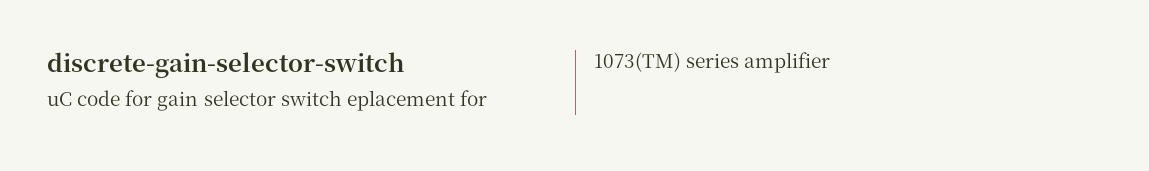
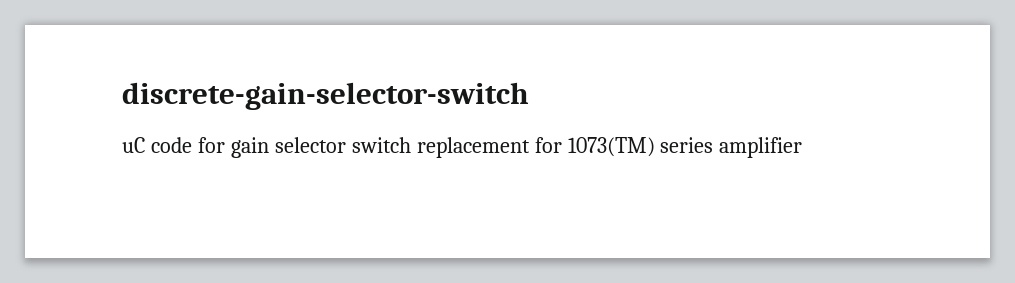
[346,90,455,111] eplacement -> [416,137,530,158] replacement

